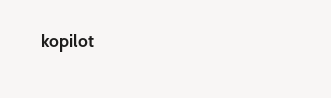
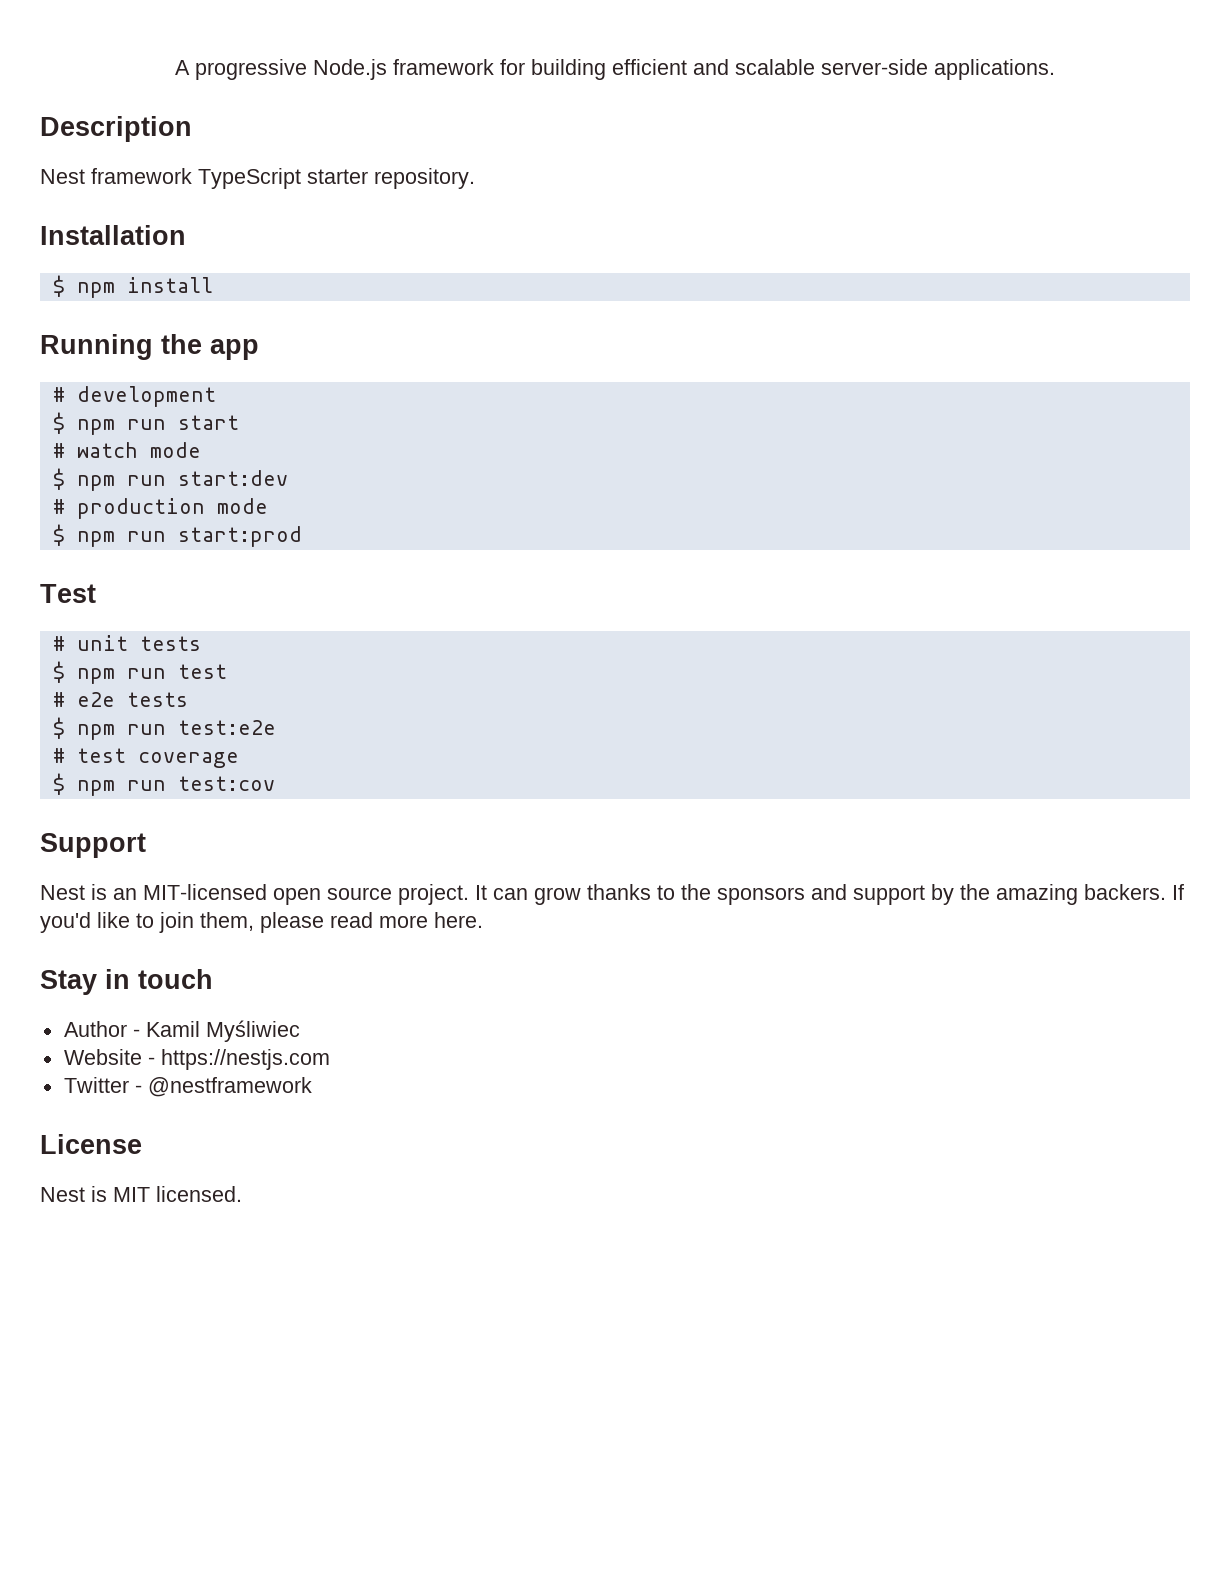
[41,34,94,52] kopilot -> [175,59,1055,80] [40,116,192,142] [40,168,475,189] [40,225,186,245] [52,275,213,298] [40,334,259,360] [52,386,216,407] [52,412,239,435] [52,442,201,458] [52,468,288,491] [52,498,268,519] [52,524,302,547] [40,584,96,603] [52,635,201,651] [52,661,227,684] [52,692,188,707] [52,717,276,740] [52,748,239,768] [52,773,275,796] [40,833,146,858] [40,884,1184,905] [40,912,483,933] [40,969,213,995] [63,1020,300,1042] [63,1049,330,1070] [63,1077,312,1097] [40,1134,142,1154] [40,1186,242,1202] A progressive Node.js framework for building efficient and scalable server-side applications. // Description // Nest framework TypeScript starter repository. // Installation // $ npm install // Running the app // # development // $ npm run start // # watch mode // $ npm run start:dev // # production mode // $ npm run start:prod // Test // # unit tests // $ npm run test // # e2e tests // $ npm run test:e2e // # test coverage // $ npm run test:cov // Support // Nest is an MIT-licensed open source project. It can grow thanks to the sponsors and support by the amazing backers. If you'd like to join them, please read more here. // Stay in touch // Author - Kamil Myśliwiec // Website - https://nestjs.com // Twitter - @nestframework // License // Nest is MIT licensed.

